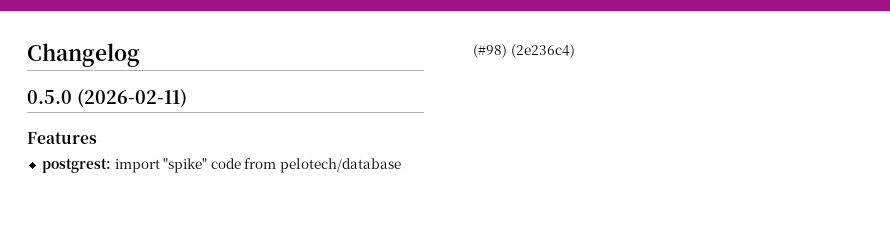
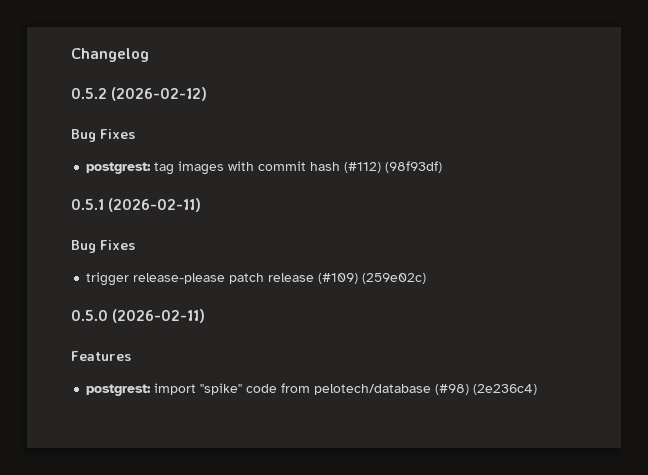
(140, 55) none -> [71,87,208,101] [71,129,135,142] [86,161,443,175] [71,198,202,212] [71,240,135,253] [86,272,427,286] // 0.5.2 (2026-02-12) // Bug Fixes // postgrest: tag images with commit hash (#112) (98f93df) // 0.5.1 (2026-02-11) // Bug Fixes // trigger release-please patch release (#109) (259e02c)

